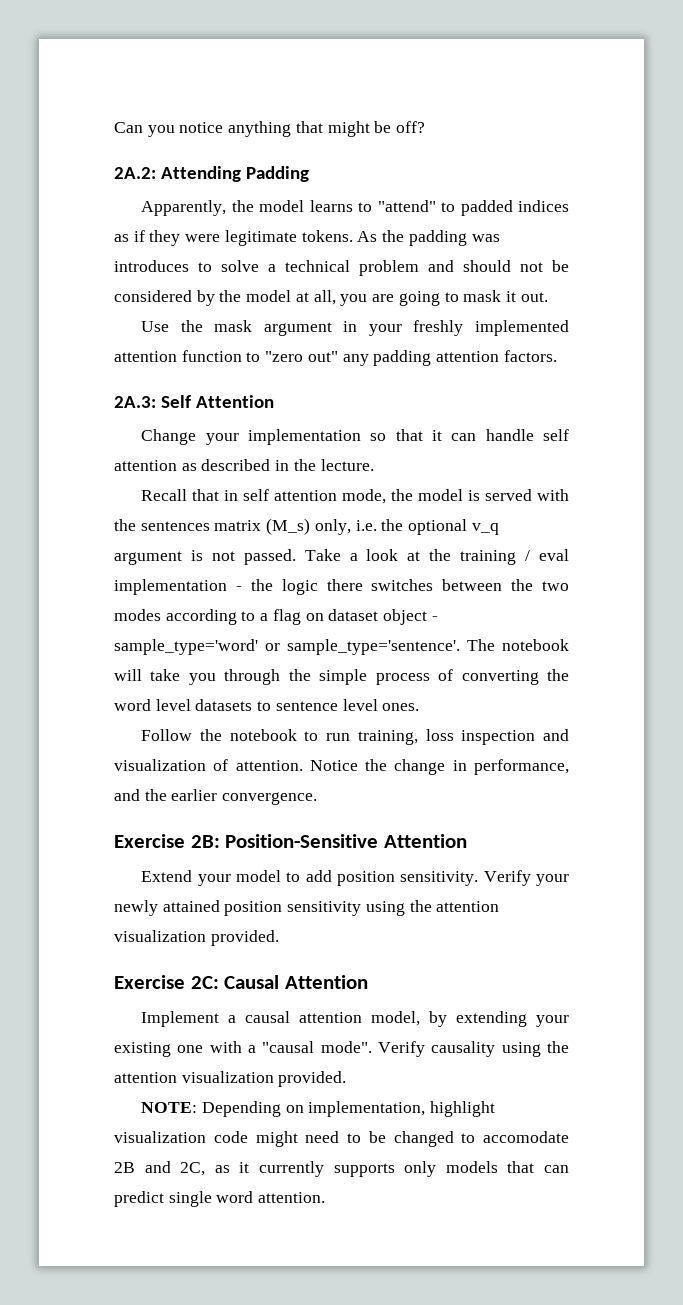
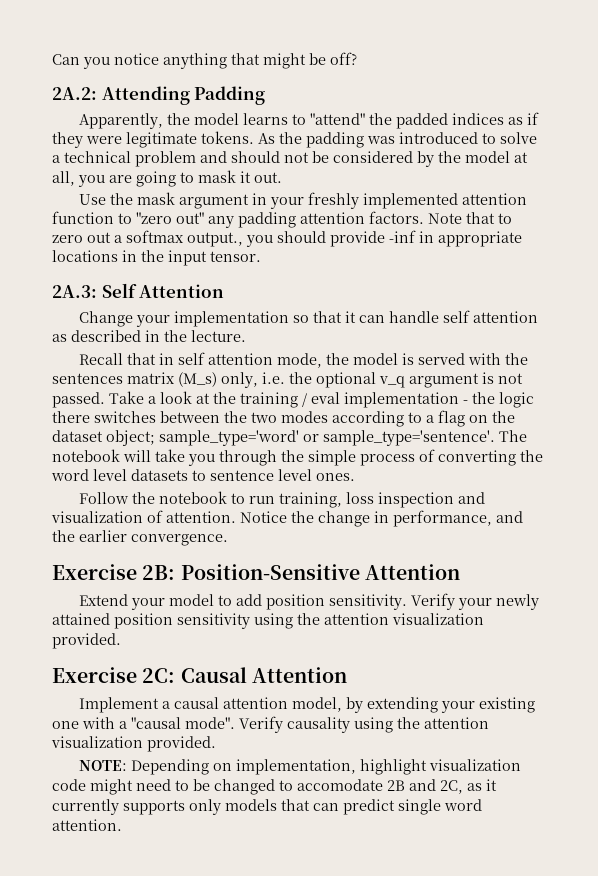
[441,202,456,212] to -> [368,113,392,125] the
[114,260,189,272] introduces -> [399,132,478,144] introduced
(557, 356) none -> [428,212,512,224] [52,230,522,247] [52,250,261,266] Note that to zero out a softmax output., you should provide -inf in appropriate locations in the input tensor.
[328,609,438,625] dataset object - -> [492,411,515,423] [52,430,155,446] the dataset object;

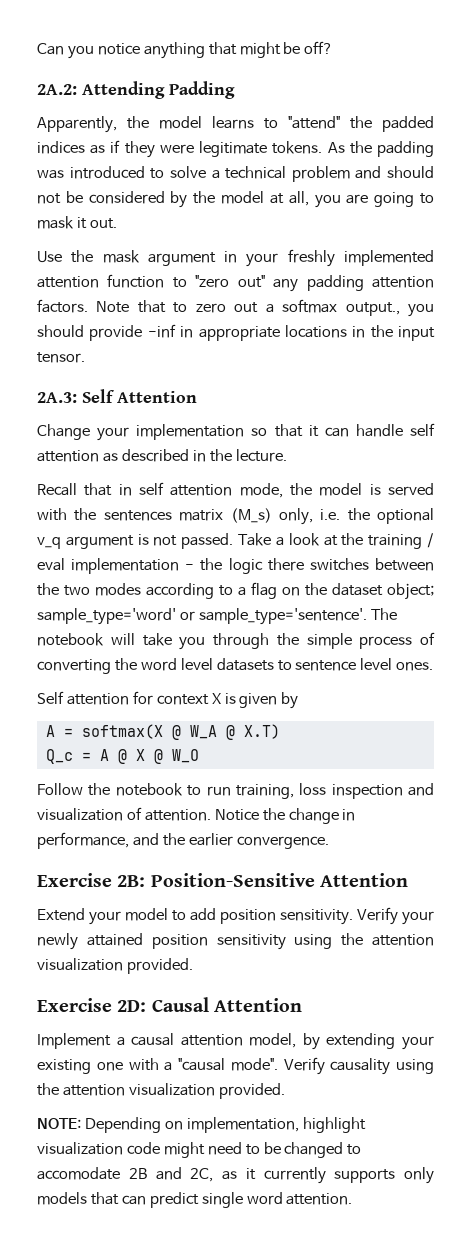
(355, 477) none -> [37,691,299,709] [45,724,280,740] [45,749,199,764] // Self attention for context X is given by // A = softmax(X @ W_A @ X.T) // Q_c = A @ X @ W_O
[142,668,176,683] 2C: -> [117,1000,147,1012] 2D:

